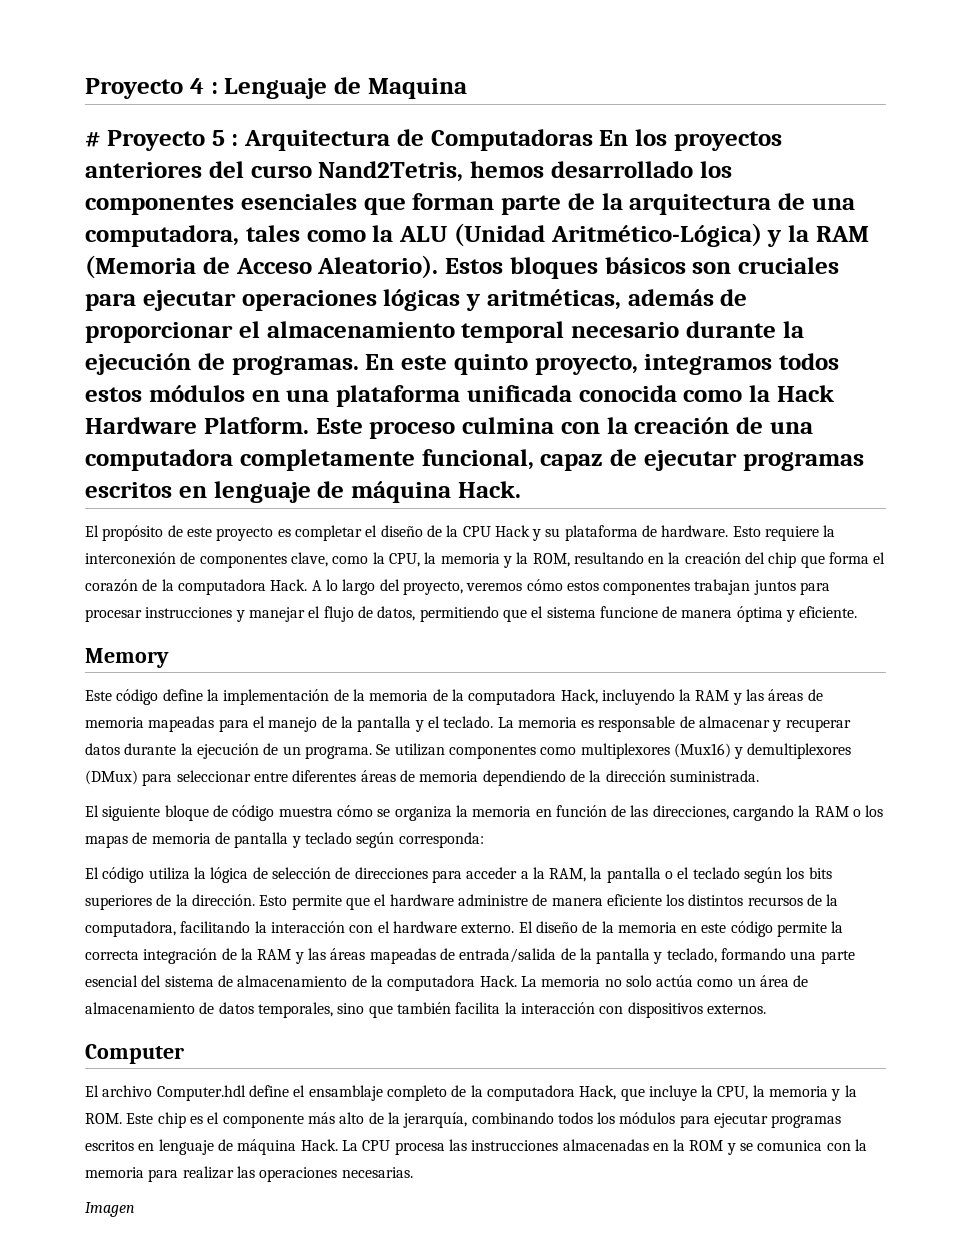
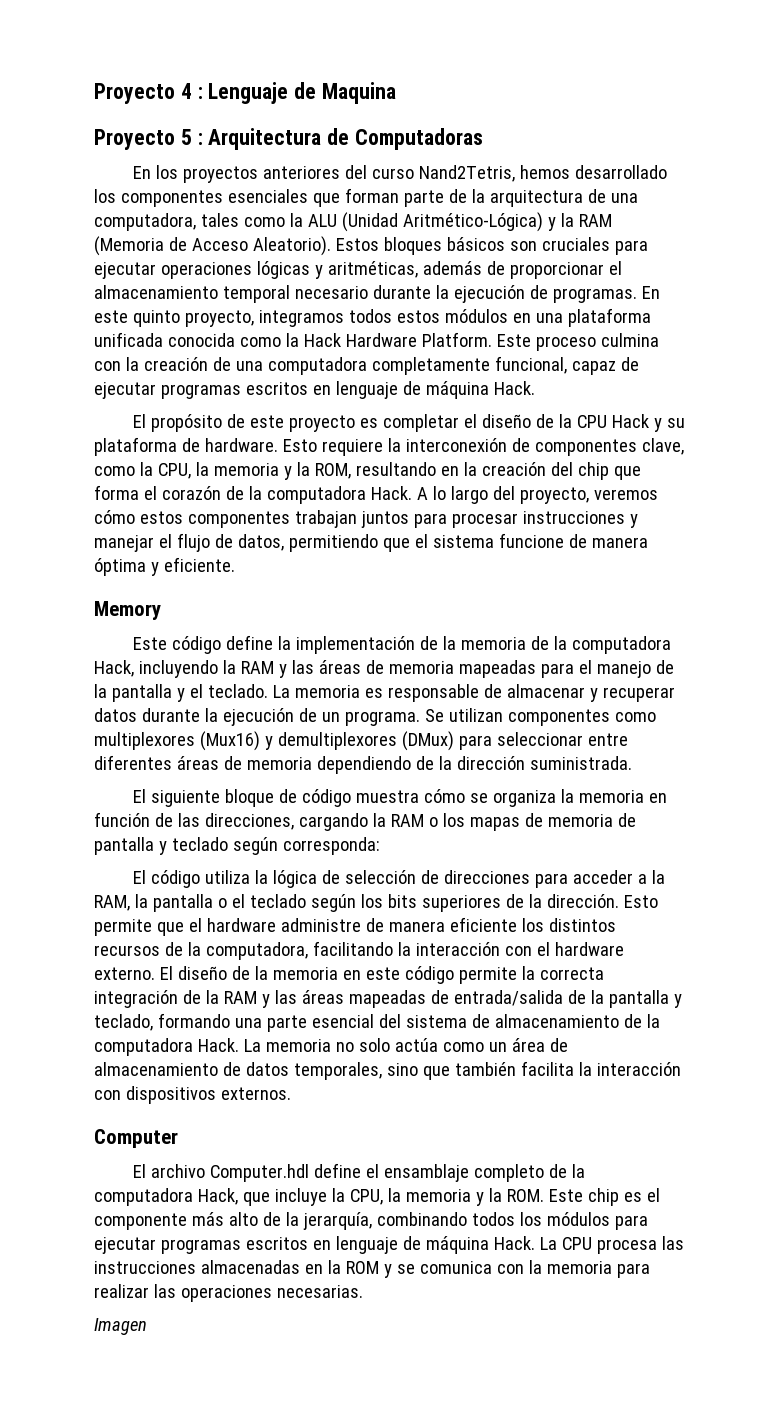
[85,131,100,147] # -> (397, 93) none
(593, 140) none -> (484, 139) //

